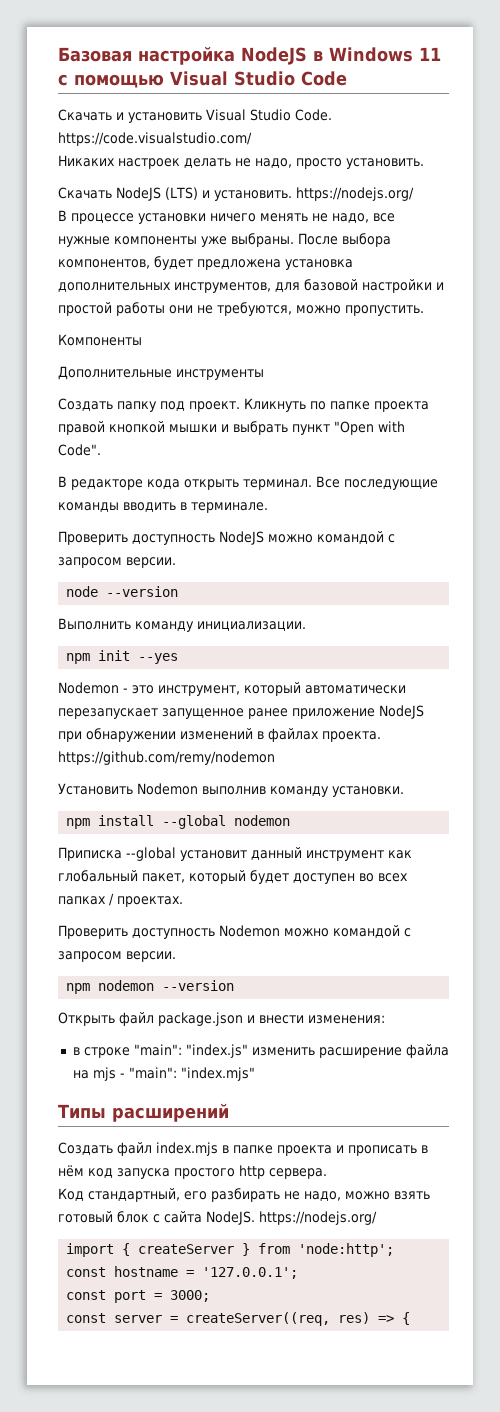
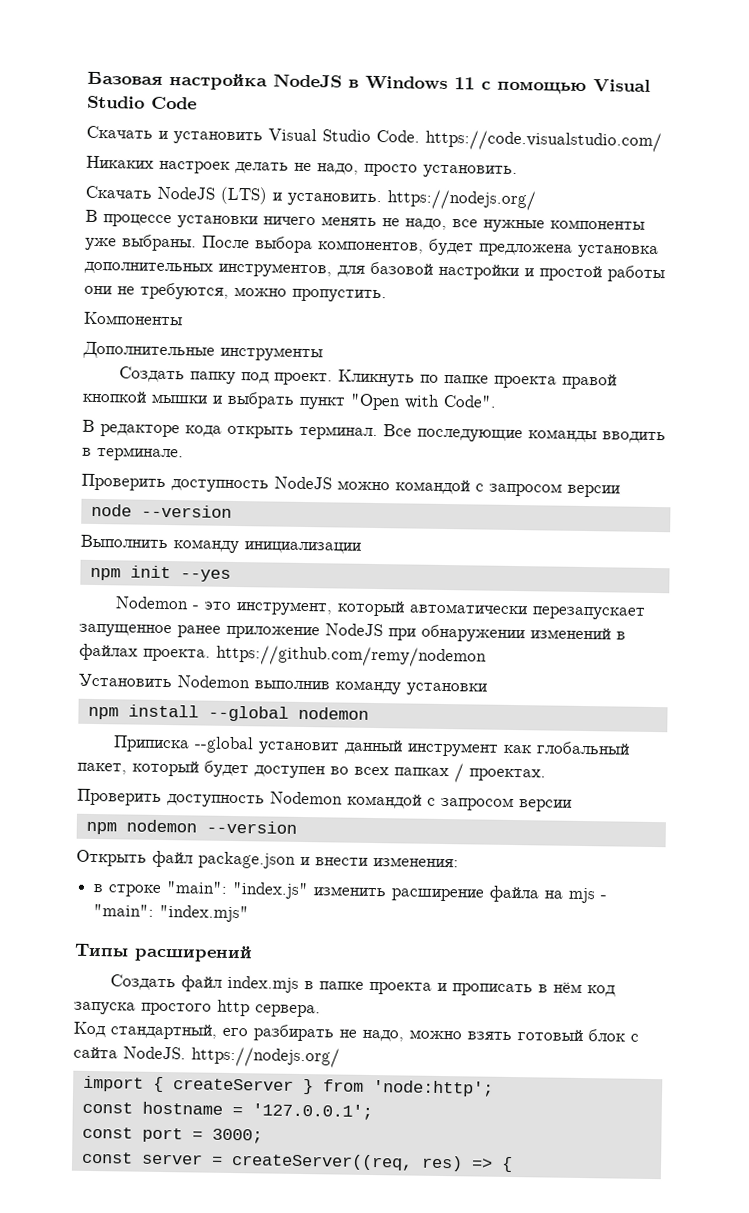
[126,557,176,568] версии. -> [567,484,620,498] версии
[197,621,306,631] инициализации. -> [244,541,361,554] инициализации
[332,786,404,797] установки. -> [406,682,487,696] установки
[284,925,411,938] [58,951,176,962] можно командой с запросом версии. -> [347,793,572,812] командой с запросом версии

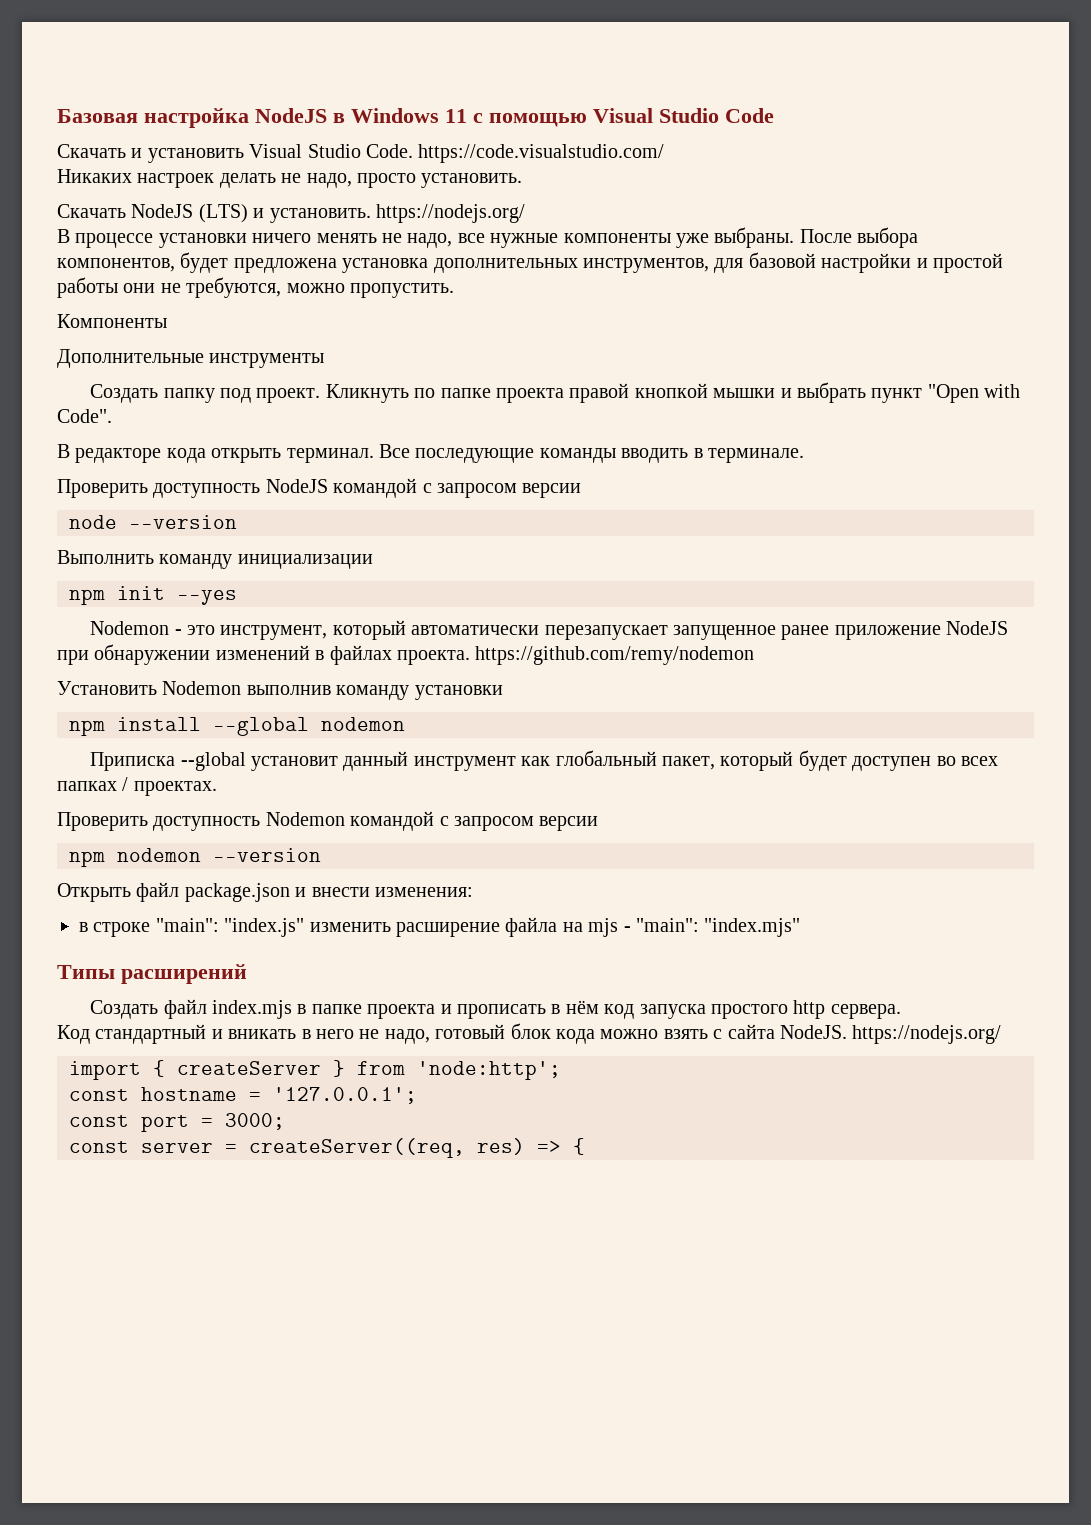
[337,480,390,491] можно -> (328, 486) none
[110,1023,626,1042] стандартный, его разбирать не надо, можно взять готовый блок -> [95,1023,708,1044] стандартный и вникать в него не надо, готовый блок кода можно взять

